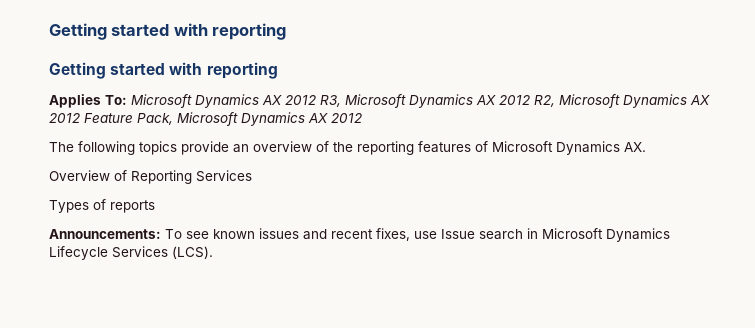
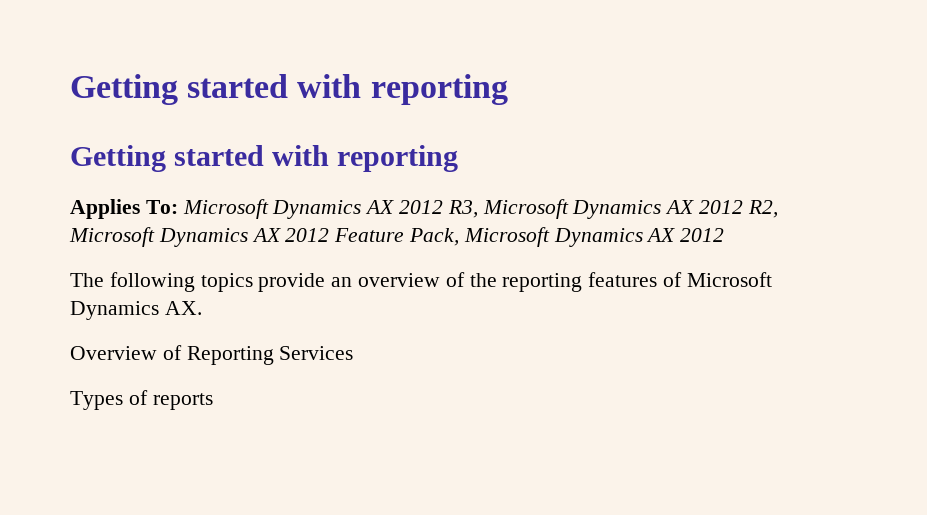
[49,228,670,242] [49,246,213,260] // Announcements: To see known issues and recent fixes, use Issue search in Microsoft Dynamics Lifecycle Services (LCS). -> (213, 401) none

